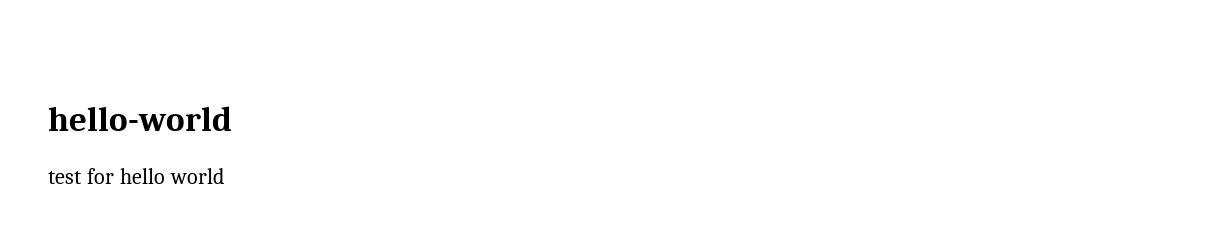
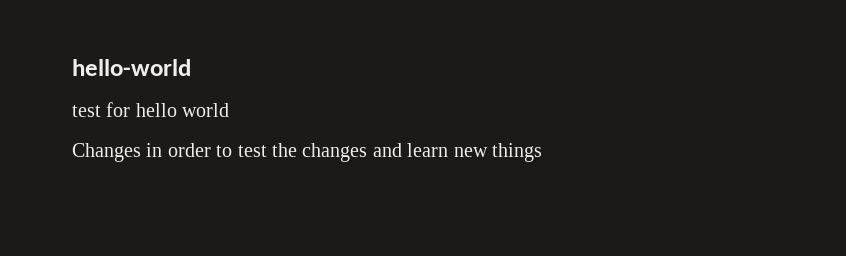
(224, 176) none -> [72,143,542,162] // Changes in order to test the changes and learn new things

